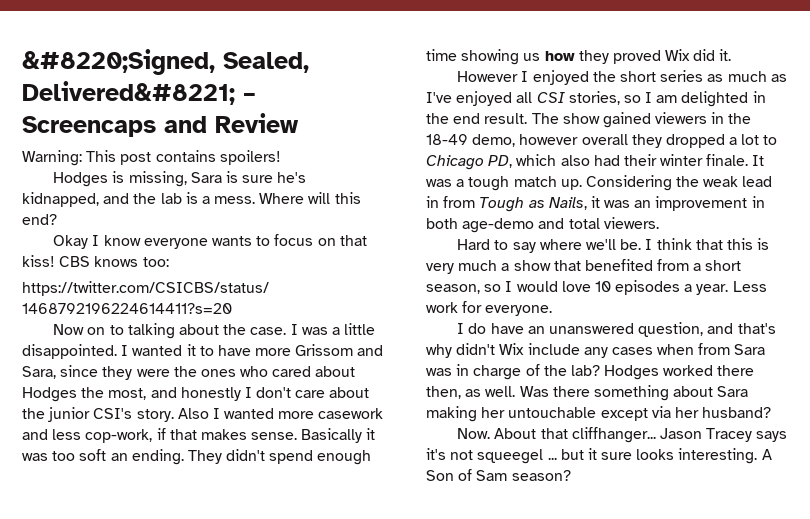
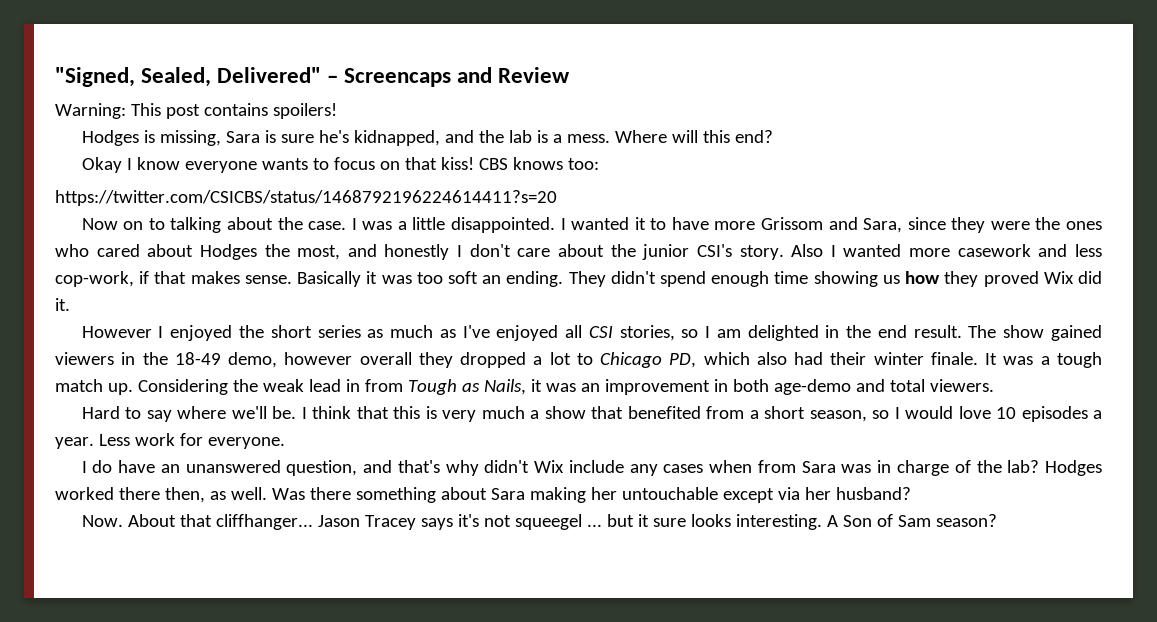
[22,49,309,75] [22,81,235,105] &#8220;Signed, Sealed, Delivered&#8221; -> [55,67,322,87] "Signed, Sealed, Delivered"

